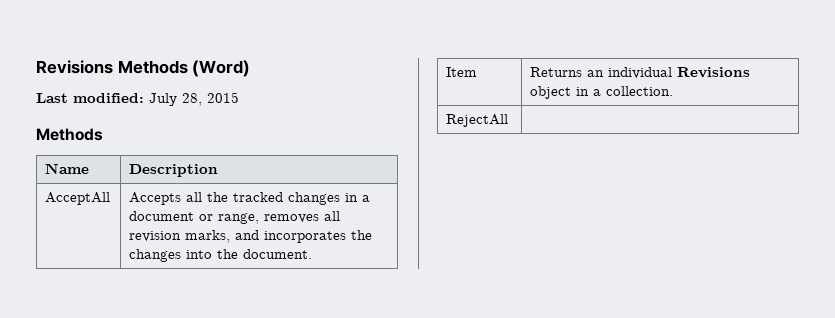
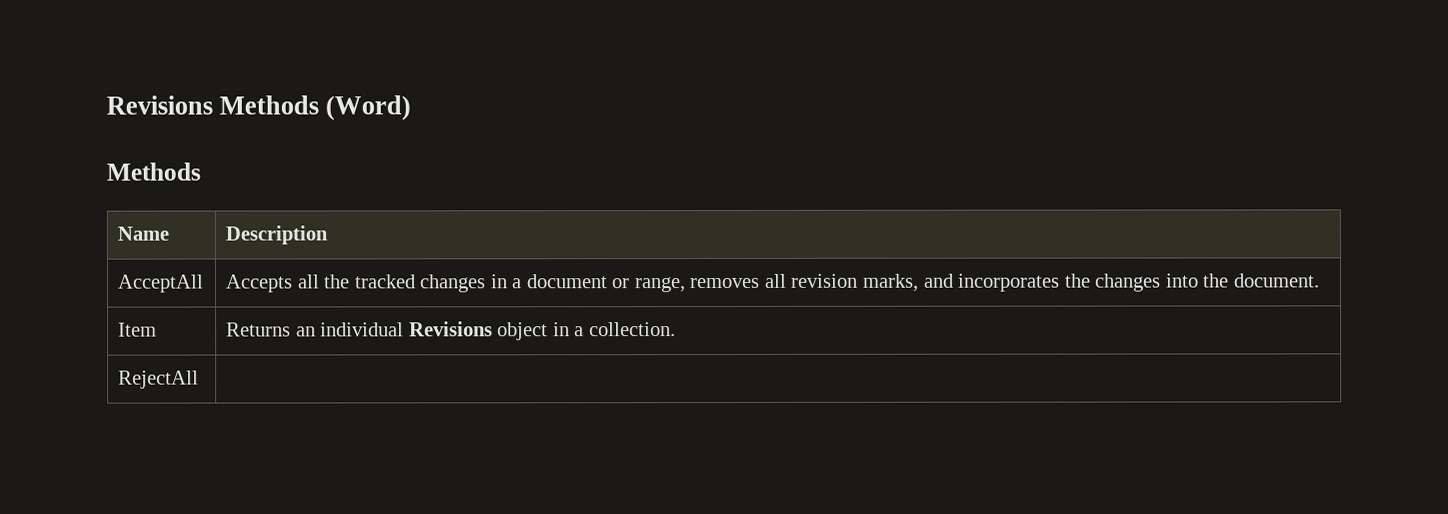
[36,92,239,106] // Last modified: July 28, 2015 -> (412, 108) none

